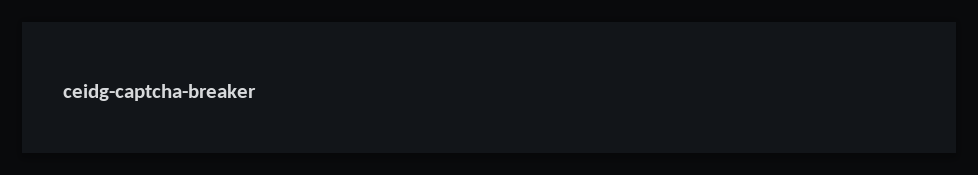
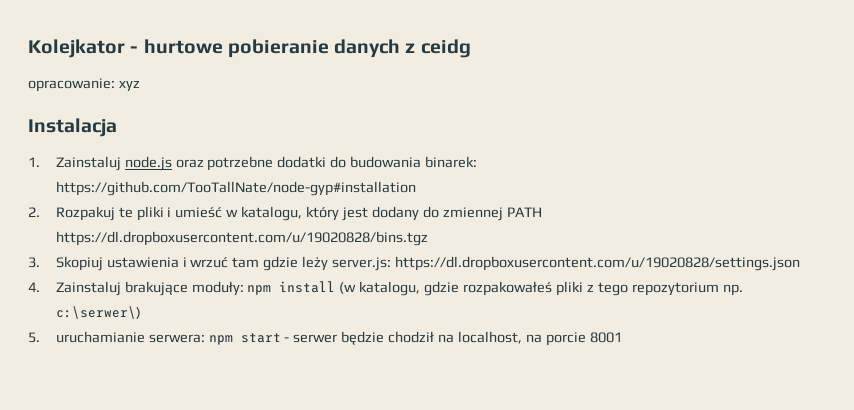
[63,84,256,101] ceidg-captcha-breaker -> [28,39,471,58] [28,78,140,92] [28,118,117,137] [28,156,478,171] [55,181,416,196] [28,206,542,221] [55,231,428,246] [28,256,801,271] [28,281,743,296] [55,306,141,319] [28,331,622,346] Kolejkator - hurtowe pobieranie danych z ceidg // opracowanie: xyz // Instalacja // 1. Zainstaluj node.js oraz potrzebne dodatki do budowania binarek: https://github.com/TooTallNate/node-gyp#installation // 2. Rozpakuj te pliki i umieść w katalogu, który jest dodany do zmiennej PATH https://dl.dropboxusercontent.com/u/19020828/bins.tgz // 3. Skopiuj ustawienia i wrzuć tam gdzie leży server.js: https://dl.dropboxusercontent.com/u/19020828/settings.json // 4. Zainstaluj brakujące moduły: npm install (w katalogu, gdzie rozpakowałeś pliki z tego repozytorium np. c:\serwer\) // 5. uruchamianie serwera: npm start - serwer będzie chodził na localhost, na porcie 8001

